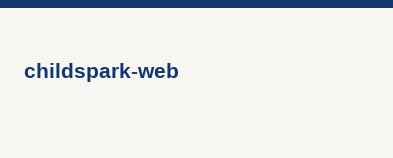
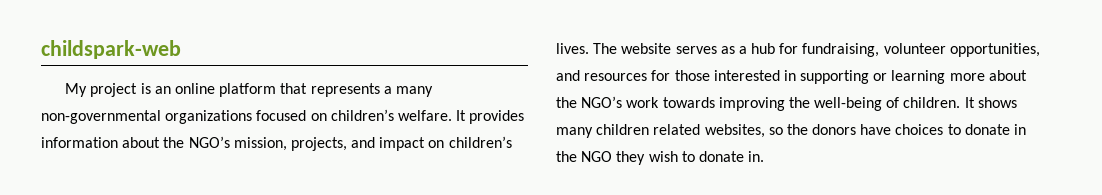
(179, 72) none -> [65,83,433,97] [41,109,525,124] [41,136,512,151] [556,43,1040,57] [556,70,1027,84] [556,96,1017,111] [556,124,1027,138] [556,151,765,165] // My project is an online platform that represents a many non-governmental organizations focused on children’s welfare. It provides information about the NGO’s mission, projects, and impact on children’s lives. The website serves as a hub for fundraising, volunteer opportunities, and resources for those interested in supporting or learning more about the NGO’s work towards improving the well-being of children. It shows many children related websites, so the donors have choices to donate in the NGO they wish to donate in.

